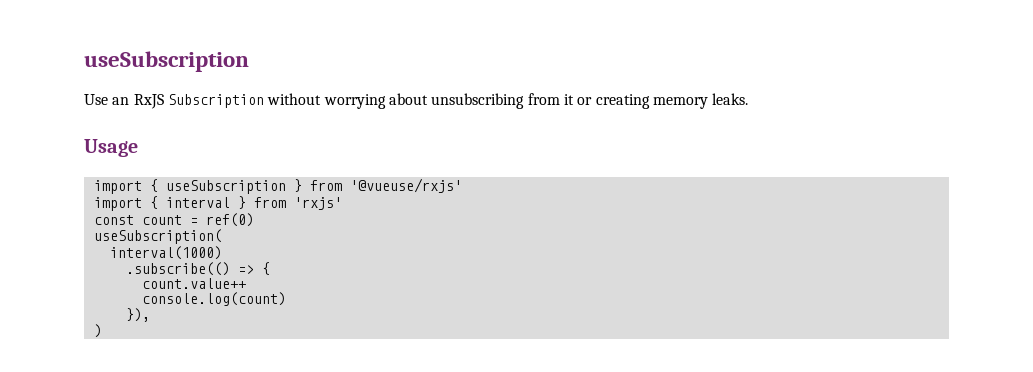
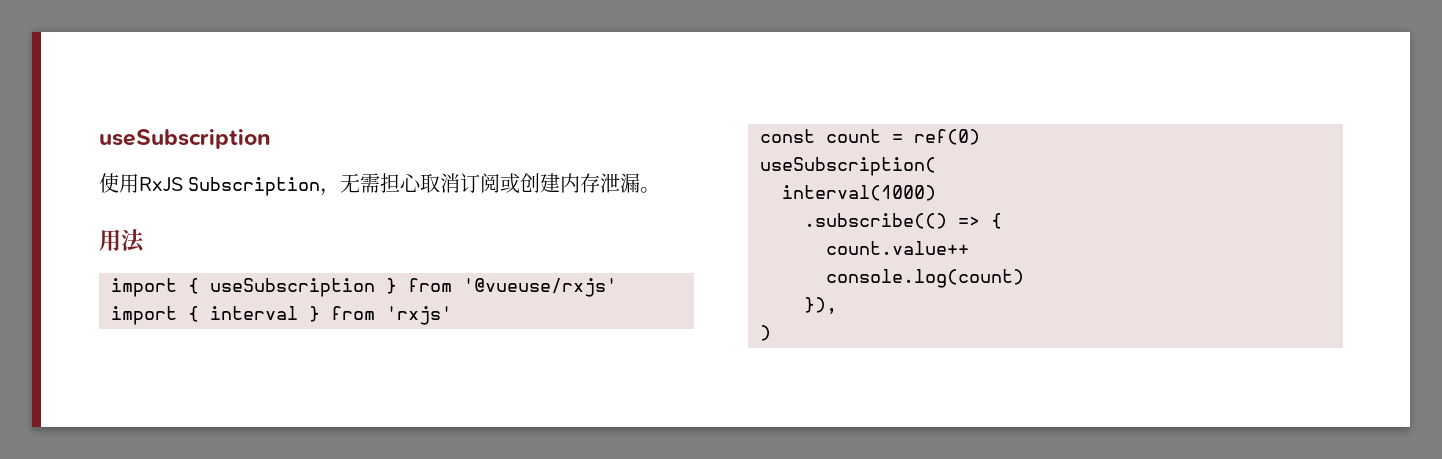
[84,93,749,109] [84,139,138,157] Use an RxJS Subscription without worrying about unsubscribing from it or creating memory leaks. // Usage -> [99,173,661,196] [99,229,145,253] 使用RxJS Subscription，无需担心取消订阅或创建内存泄漏。 // 用法

